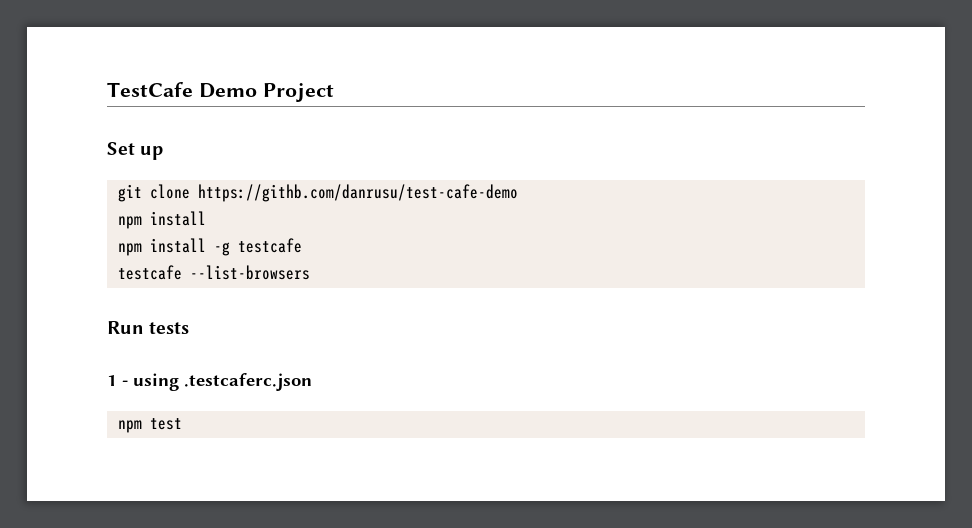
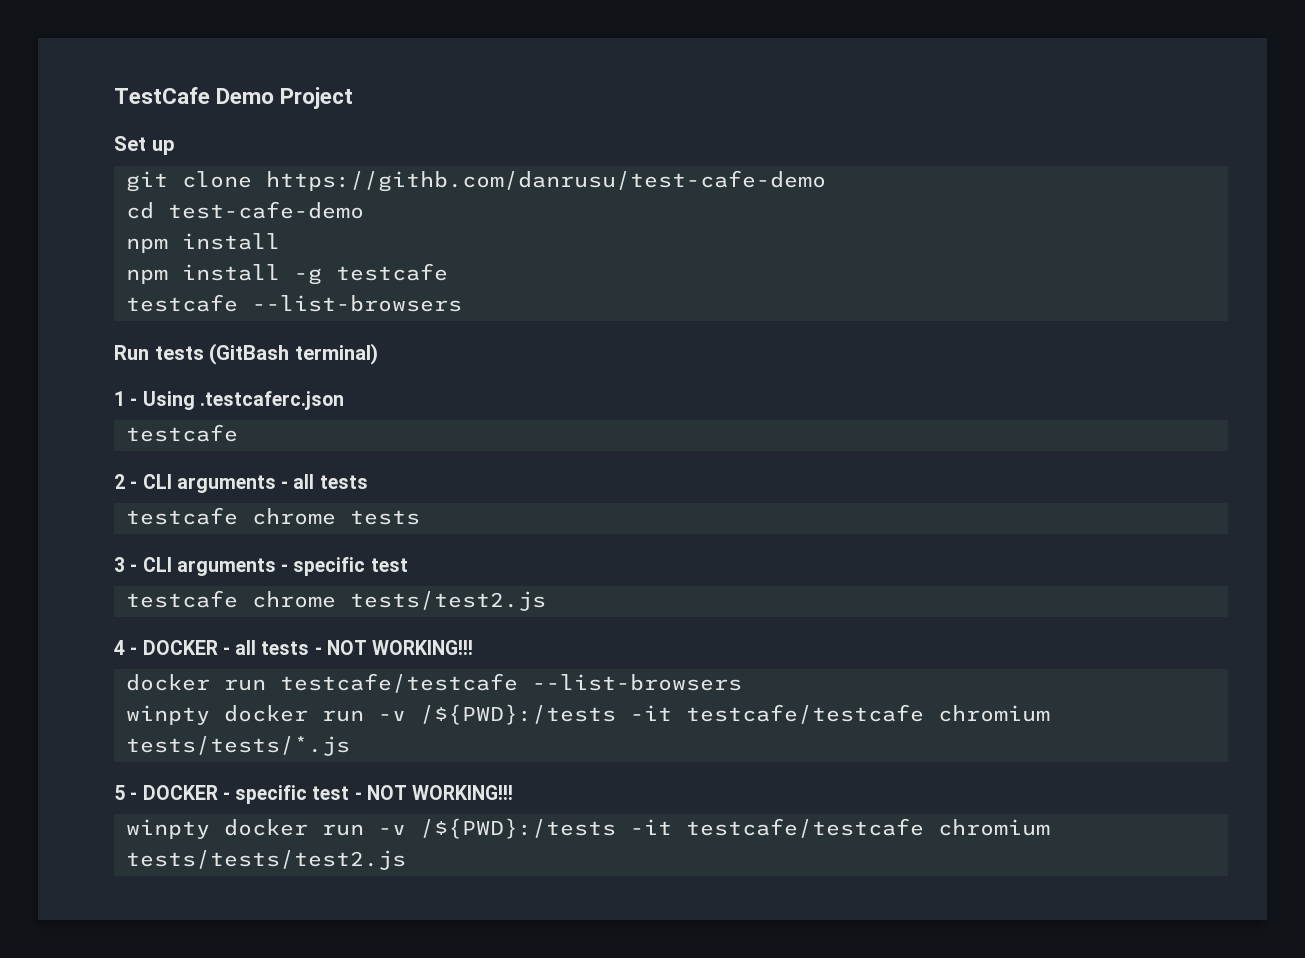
(519, 193) none -> [125,201,364,219] // cd test-cafe-demo
(190, 328) none -> [209,343,378,365] (GitBash terminal)
[133,373,179,391] using -> [142,391,195,410] Using
[118,418,183,433] npm test -> [125,424,238,442] [114,474,368,493] [125,507,420,525] [114,557,408,576] [125,590,546,611] [114,640,474,655] [125,673,742,693] [125,704,1050,725] [125,736,350,756] [114,785,514,804] [125,818,1050,839] [125,850,406,870] testcafe // 2 - CLI arguments - all tests // testcafe chrome tests // 3 - CLI arguments - specific test // testcafe chrome tests/test2.js // 4 - DOCKER - all tests - NOT WORKING!!! // docker run testcafe/testcafe --list-browsers // winpty docker run -v /${PWD}:/tests -it testcafe/testcafe chromium tests/tests/*.js // 5 - DOCKER - specific test - NOT WORKING!!! // winpty docker run -v /${PWD}:/tests -it testcafe/testcafe chromium tests/tests/test2.js

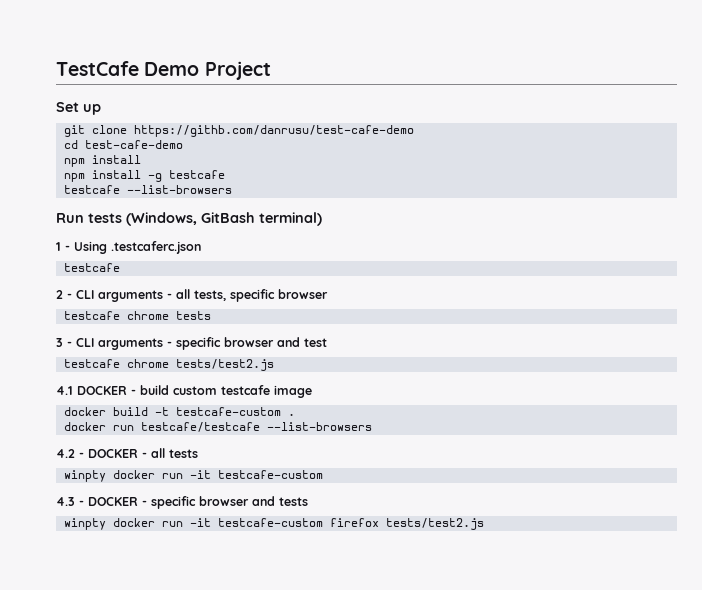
[209,343,290,365] (GitBash -> [126,212,255,226] (Windows, GitBash
[319,475,368,489] tests -> [194,289,328,302] tests, specific browser
(366, 566) none -> [224,337,300,347] browser and
[114,640,474,655] [125,673,742,693] [125,704,1050,725] [125,736,350,756] [114,785,514,804] [125,818,1050,839] [125,850,406,870] 4 - DOCKER - all tests - NOT WORKING!!! // docker run testcafe/testcafe --list-browsers // winpty docker run -v /${PWD}:/tests -it testcafe/testcafe chromium tests/tests/*.js // 5 - DOCKER - specific test - NOT WORKING!!! // winpty docker run -v /${PWD}:/tests -it testcafe/testcafe chromium tests/tests/test2.js -> [56,385,312,398] [63,407,295,416] [63,422,372,432] [56,448,198,458] [63,470,323,482] [56,496,308,509] [63,518,484,530] 4.1 DOCKER - build custom testcafe image // docker build -t testcafe-custom . // docker run testcafe/testcafe --list-browsers // 4.2 - DOCKER - all tests // winpty docker run -it testcafe-custom // 4.3 - DOCKER - specific browser and tests // winpty docker run -it testcafe-custom firefox tests/test2.js

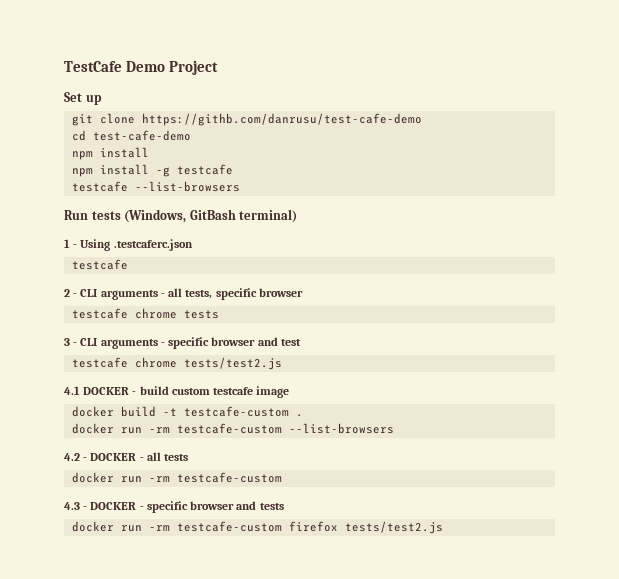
[140,422,260,432] testcafe/testcafe -> [148,423,282,434] -rm testcafe-custom
[63,470,211,482] winpty docker run -it -> [71,472,170,483] docker run -rm
[63,518,211,530] winpty docker run -it -> [71,521,170,532] docker run -rm

